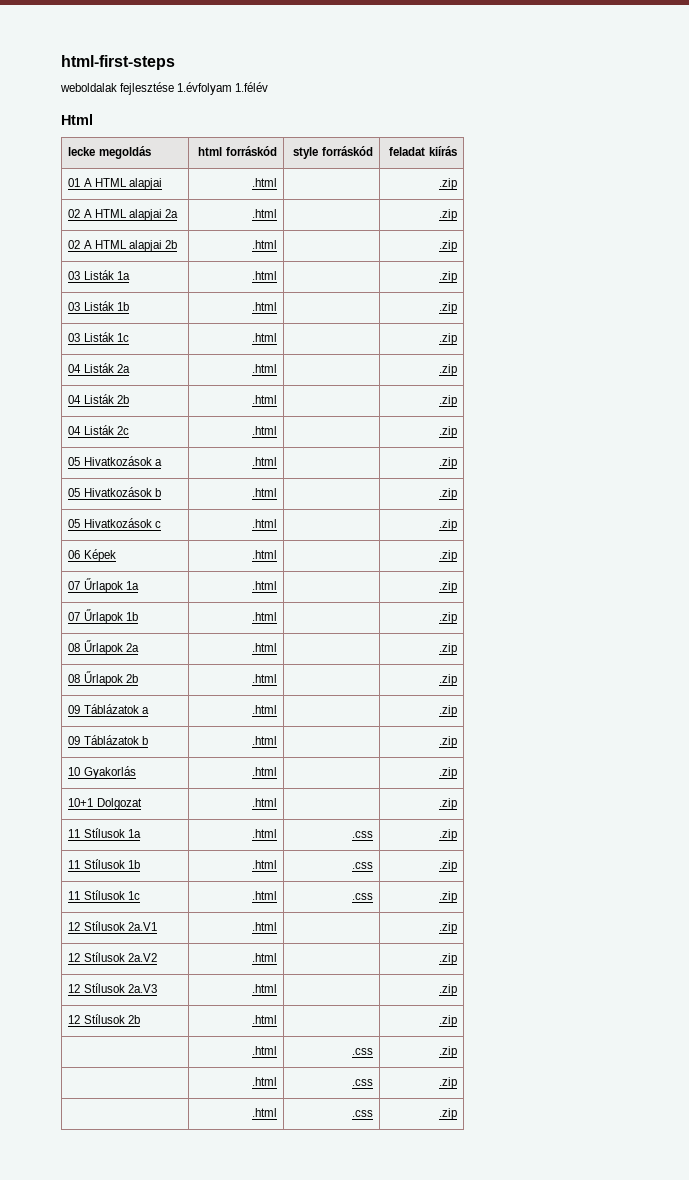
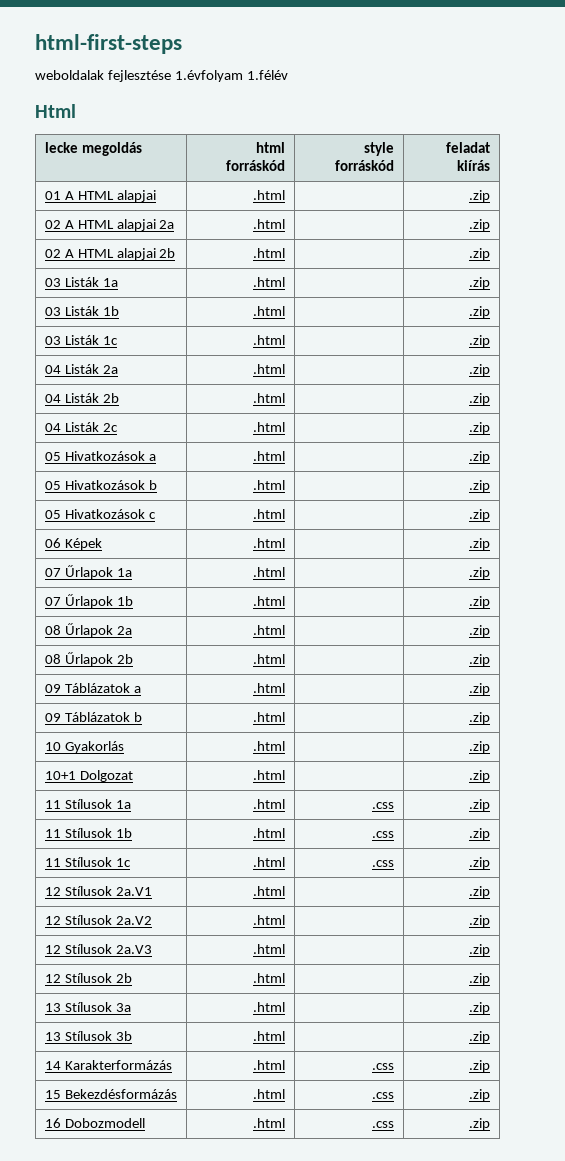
[251,1046,277,1055] [351,1048,373,1055] [438,1046,457,1058] [251,1077,277,1086] [351,1079,373,1086] [438,1077,457,1089] | .html | .css | .zip // | .html | .css | .zip // -> [44,1002,131,1012] [253,1002,286,1012] [469,1002,491,1014] [44,1031,132,1041] [253,1031,286,1041] [469,1031,491,1043] [44,1060,172,1070] [253,1060,286,1070] [372,1063,395,1070] [469,1060,491,1072] [44,1089,177,1099] [253,1089,286,1099] [372,1092,395,1099] [469,1089,491,1101] [44,1118,145,1128] 13 Stílusok 3a | .html | | .zip // 13 Stílusok 3b | .html | | .zip // 14 Karakterformázás | .html | .css | .zip // 15 Bekezdésformázás | .html | .css | .zip // 16 Dobozmodell

